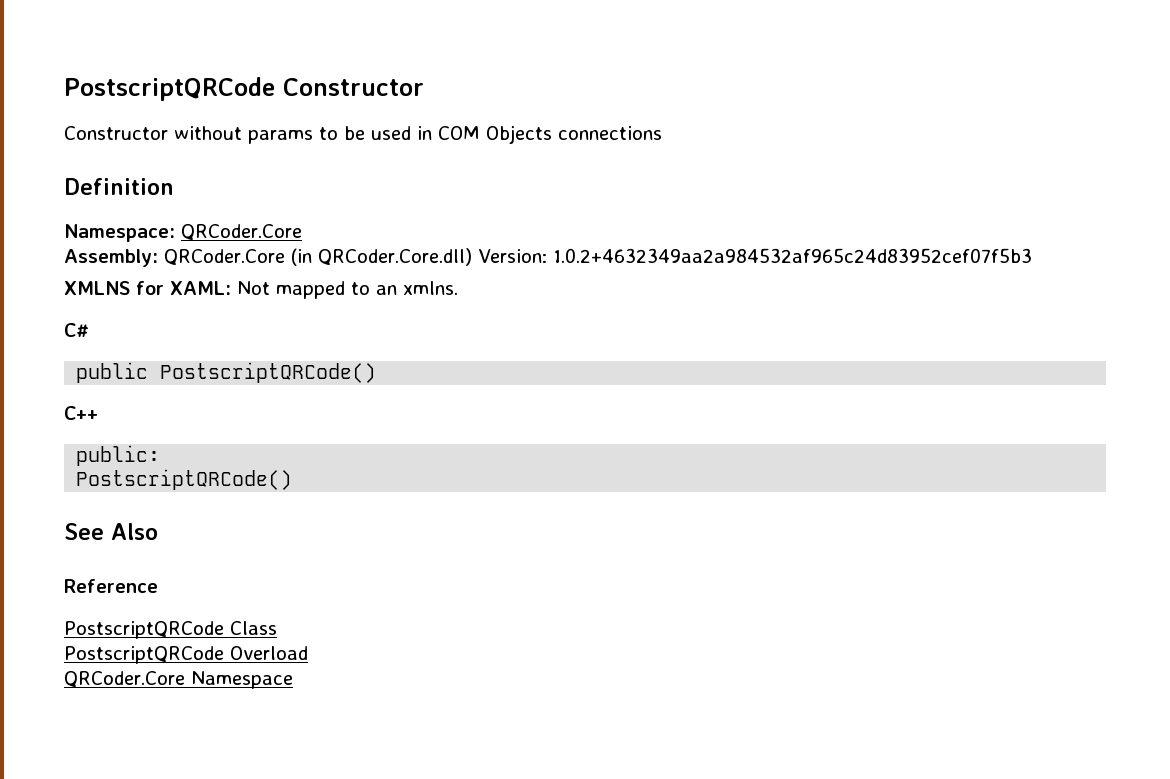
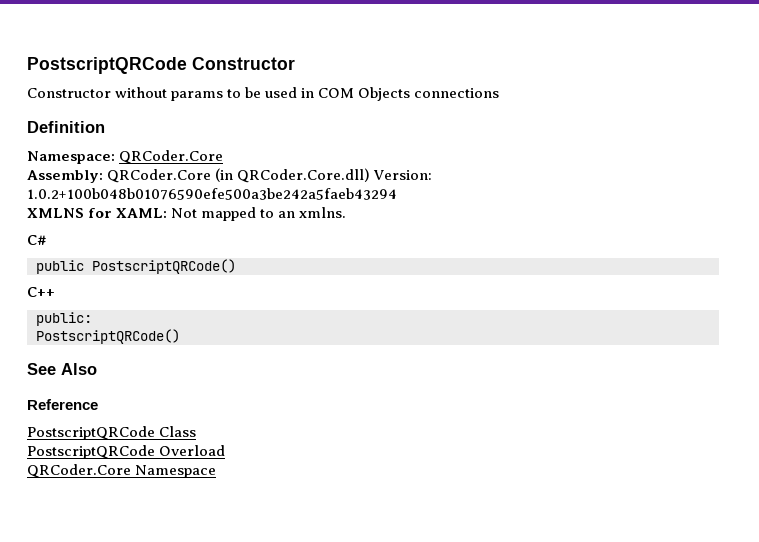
[552,248,1032,263] 1.0.2+4632349aa2a984532af965c24d83952cef07f5b3 -> [27,188,397,200] 1.0.2+100b048b01076590efe500a3be242a5faeb43294

